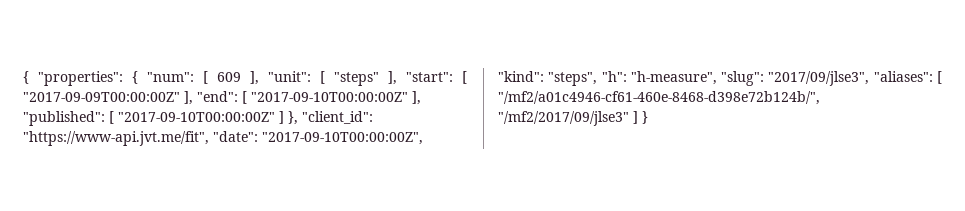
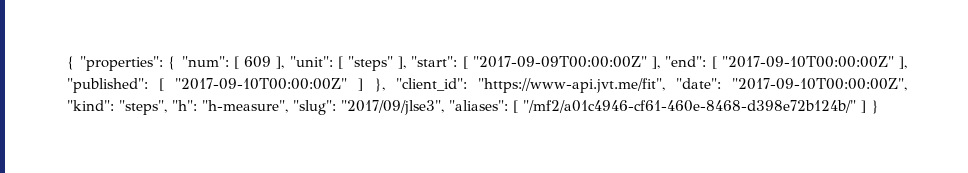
[498,91,820,105] [498,111,629,126] "/mf2/a01c4946-cf61-460e-8468-d398e72b124b/", "/mf2/2017/09/jlse3" -> [523,100,856,113] "/mf2/a01c4946-cf61-460e-8468-d398e72b124b/"

